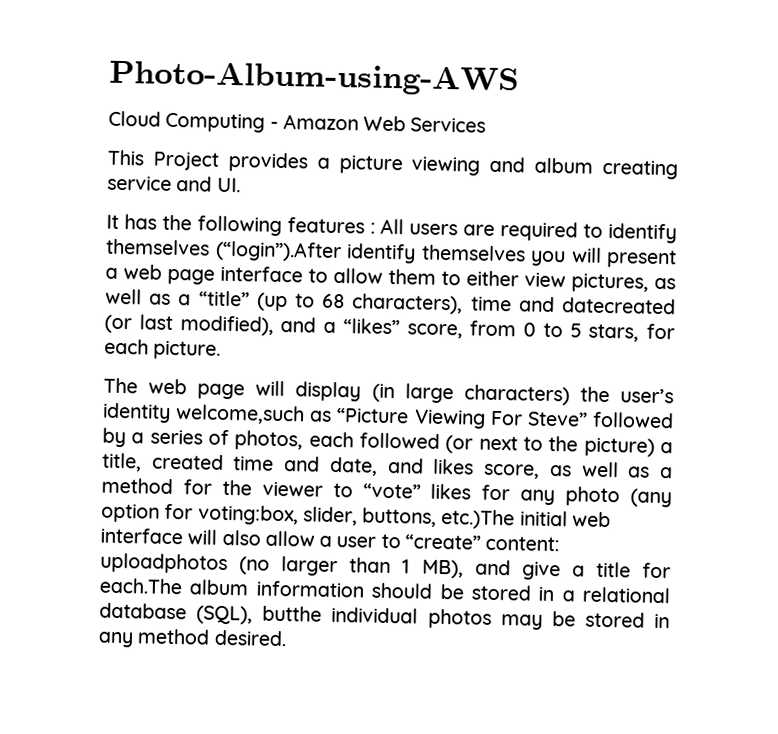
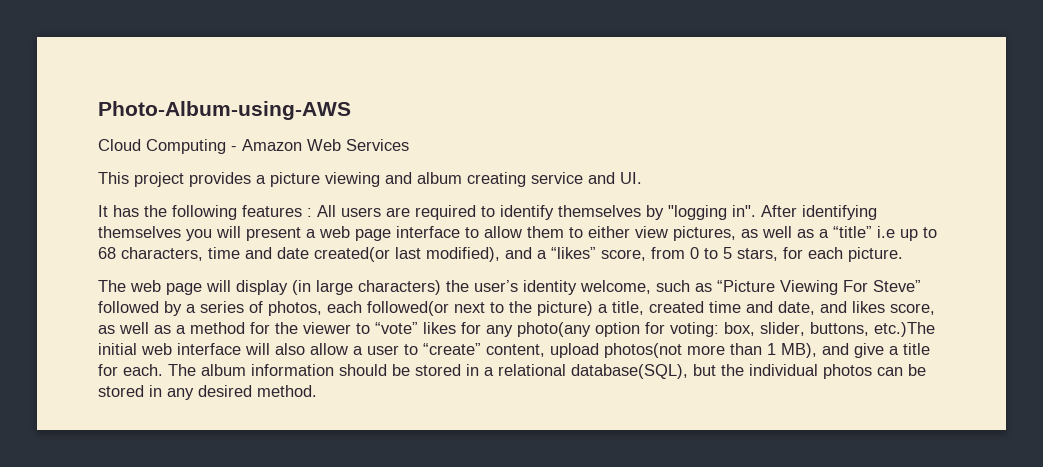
[152,151,219,171] Project -> [134,172,184,187] project
[214,240,416,264] (“login”).After identify -> [646,205,877,220] by "logging in". After identifying
[256,292,288,312] (up -> [877,226,918,241] i.e up
[352,293,676,315] [104,314,132,334] characters), time and datecreated (or -> [121,247,390,262] characters, time and date created(or
[175,404,306,425] welcome,such -> [580,280,690,294] welcome, such
[358,432,474,454] followed (or -> [367,301,449,316] followed(or
[565,486,672,508] [101,503,299,526] photo (any option for voting:box, -> [517,322,755,337] photo(any option for voting: box,
[485,535,561,552] [100,552,339,577] content: uploadphotos (no larger -> [486,343,725,358] content, upload photos(not more
[99,577,183,595] each.The -> [123,364,196,376] each. The
[99,602,323,625] database (SQL), butthe -> [571,364,744,379] database(SQL), but the
[500,614,543,630] may -> [877,367,903,376] can
[137,628,287,647] method desired. -> [198,385,317,397] desired method.

